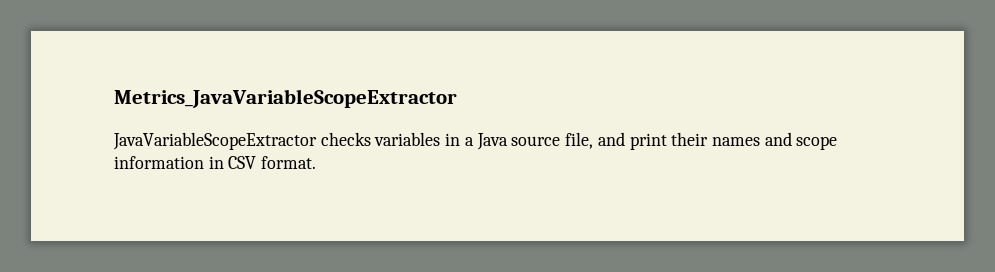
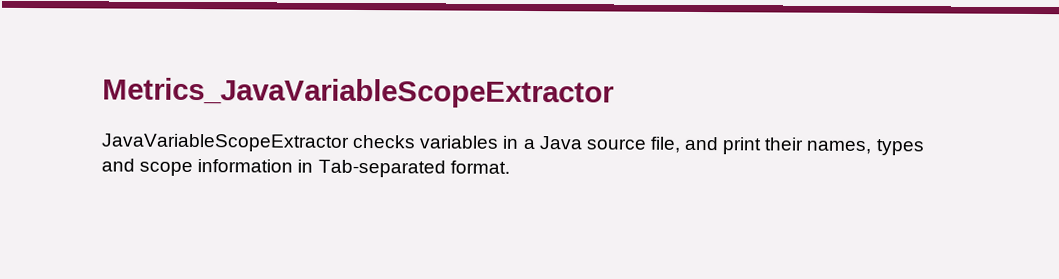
[711,137,760,146] names -> [806,139,925,156] names, types
[228,156,257,169] CSV -> [317,159,446,178] Tab-separated

